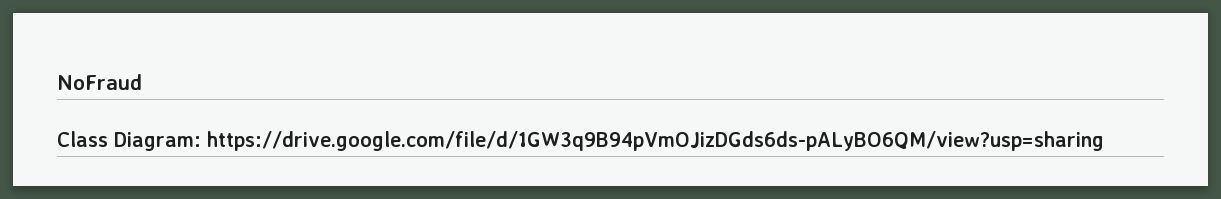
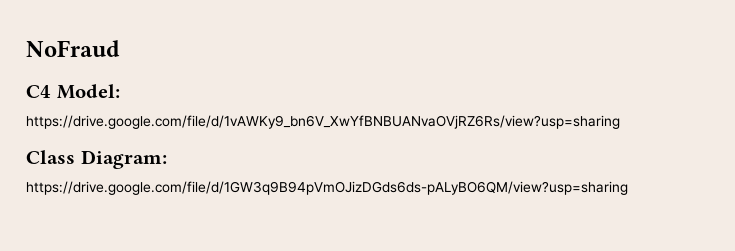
(142, 82) none -> [26,84,120,99] [26,115,620,129] // C4 Model: // https://drive.google.com/file/d/1vAWKy9_bn6V_XwYfBNBUANvaOVjRZ6Rs/view?usp=sharing
(201, 141) none -> (167, 159) //

